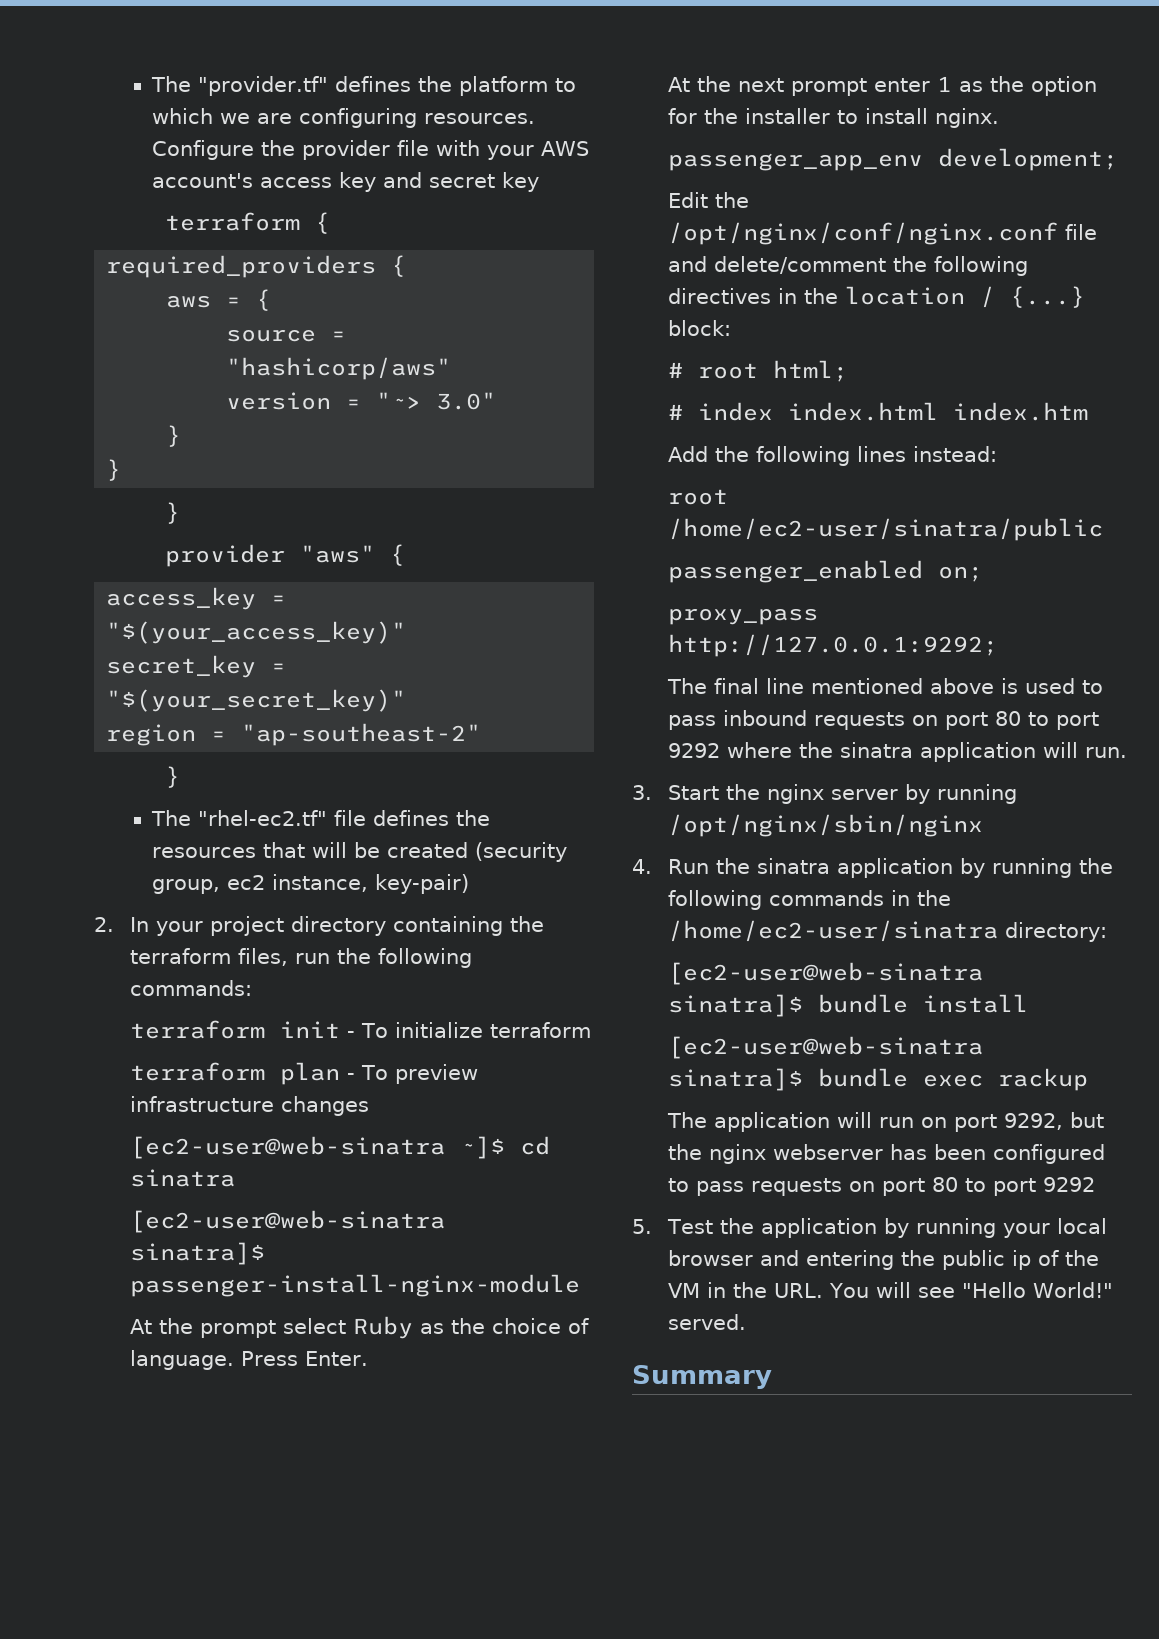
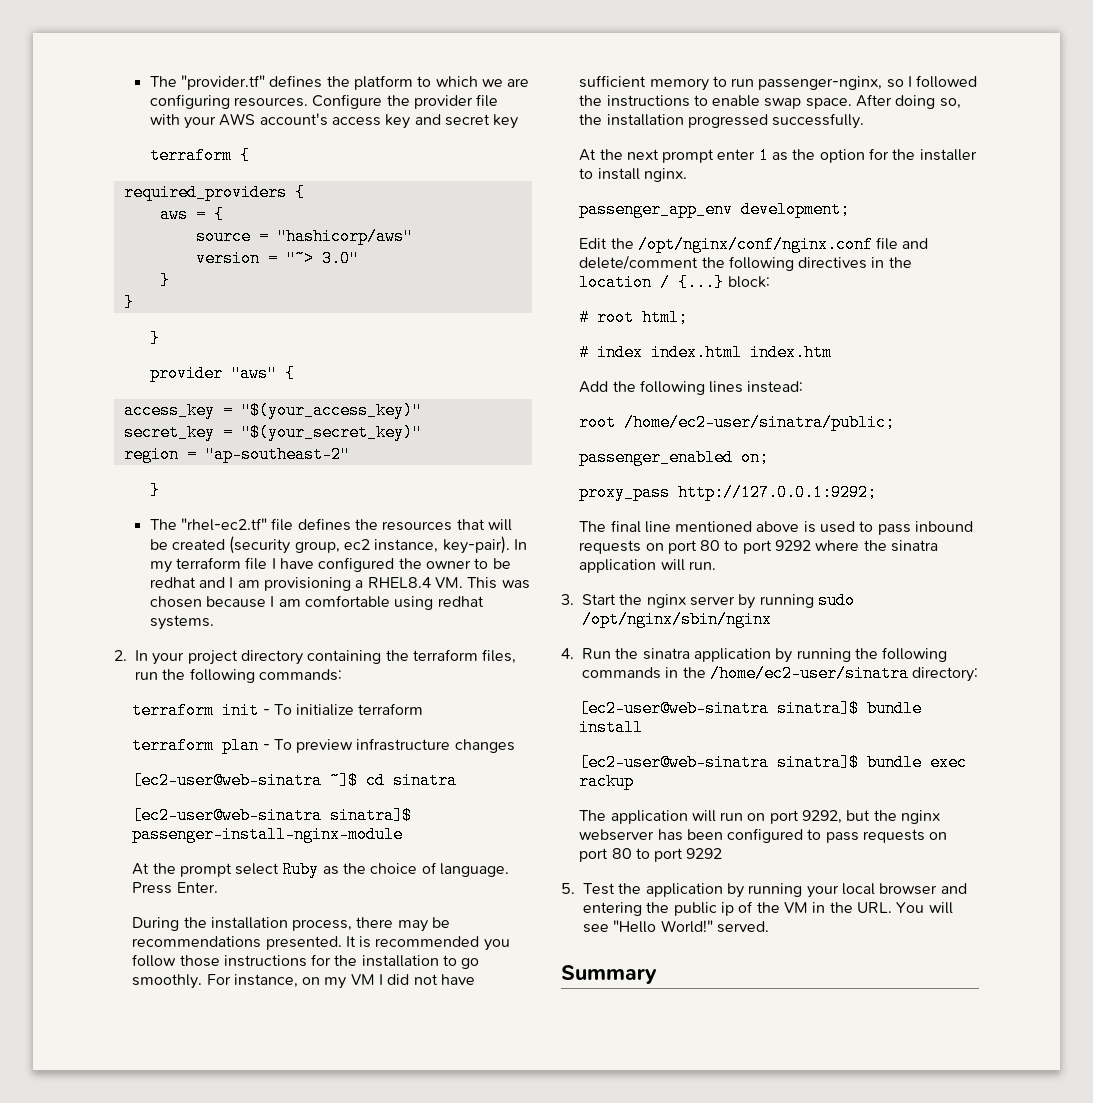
[375,874,470,894] key-pair) -> [442,536,528,554] [149,557,511,573] [149,577,530,591] [149,595,484,610] [149,615,214,630] key-pair). In my terraform file I have configured the owner to be redhat and I am provisioning a RHEL8.4 VM. This was chosen because I am comfortable using redhat systems.
(368, 1358) none -> [132,917,451,932] [132,936,510,951] [132,954,480,969] [132,974,476,989] [579,75,978,91] [579,94,961,109] [579,113,865,129] // During the installation process, there may be recommendations presented. It is recommended you follow those instructions for the installation to go smoothly. For instance, on my VM I did not have sufficient memory to run passenger-nginx, so I followed the instructions to enable swap space. After doing so, the installation progressed successfully.
[667,518,1103,541] /home/ec2-user/sinatra/public -> [624,414,896,431] /home/ec2-user/sinatra/public;
(1017, 794) none -> [817,592,855,609] sudo

